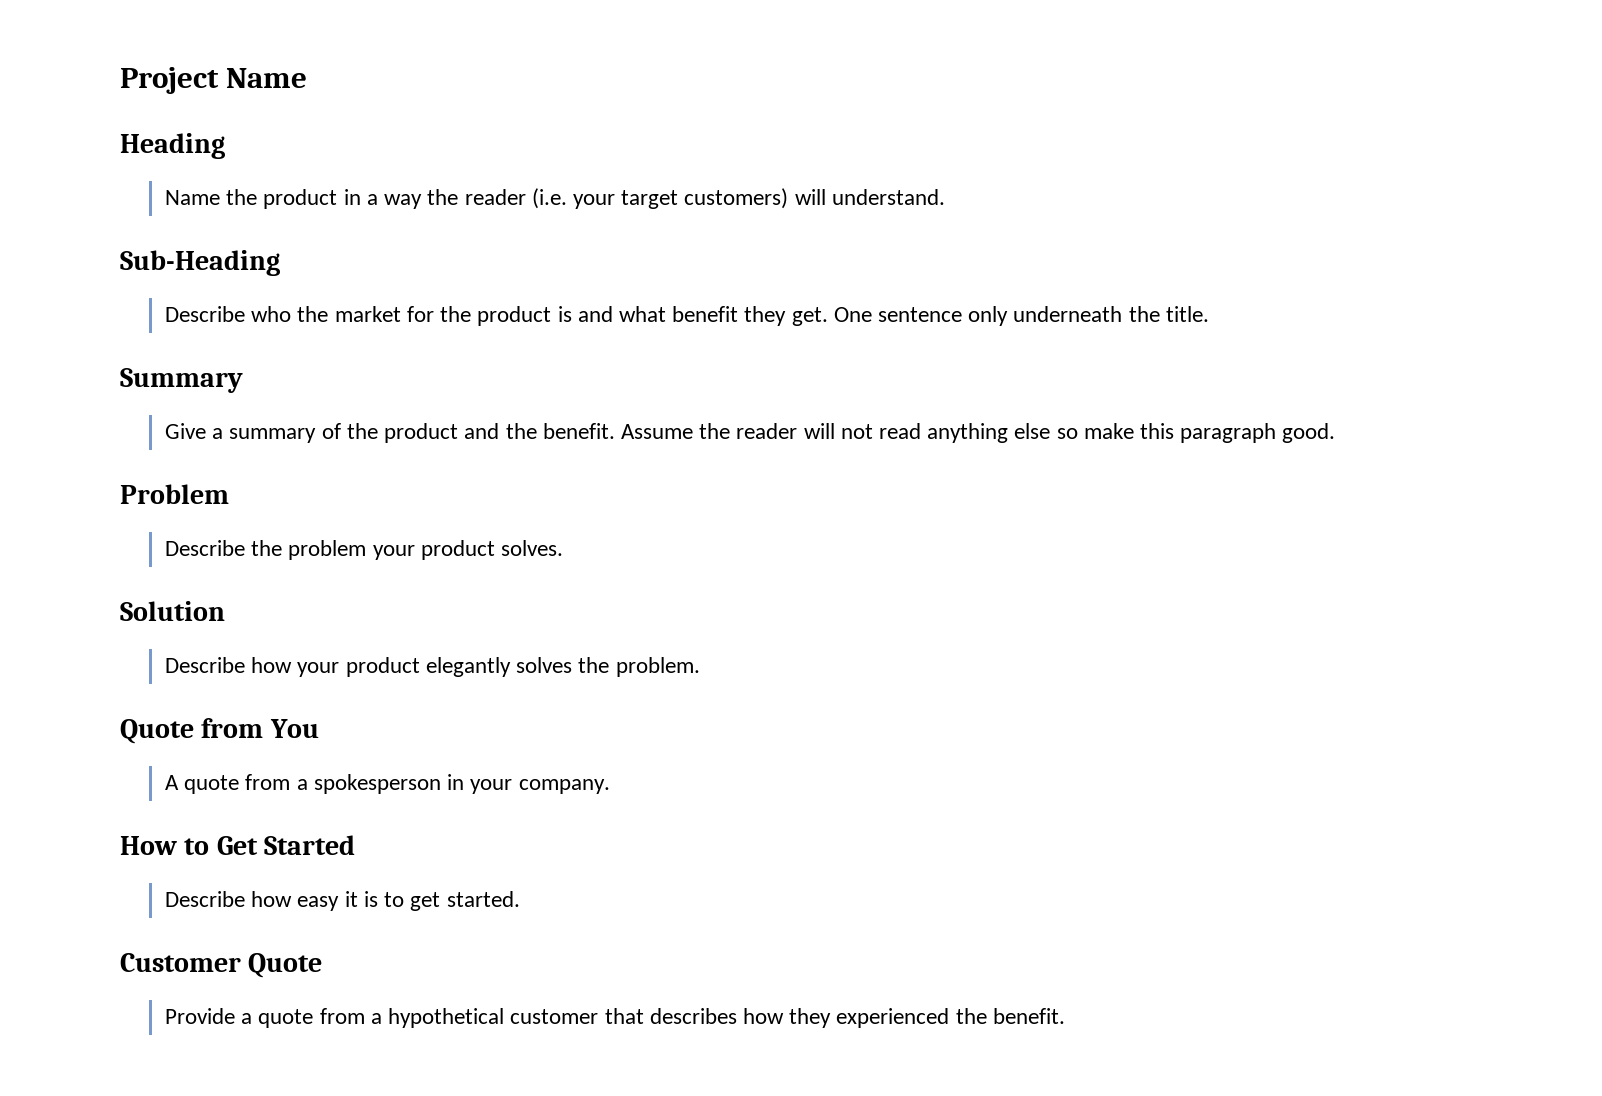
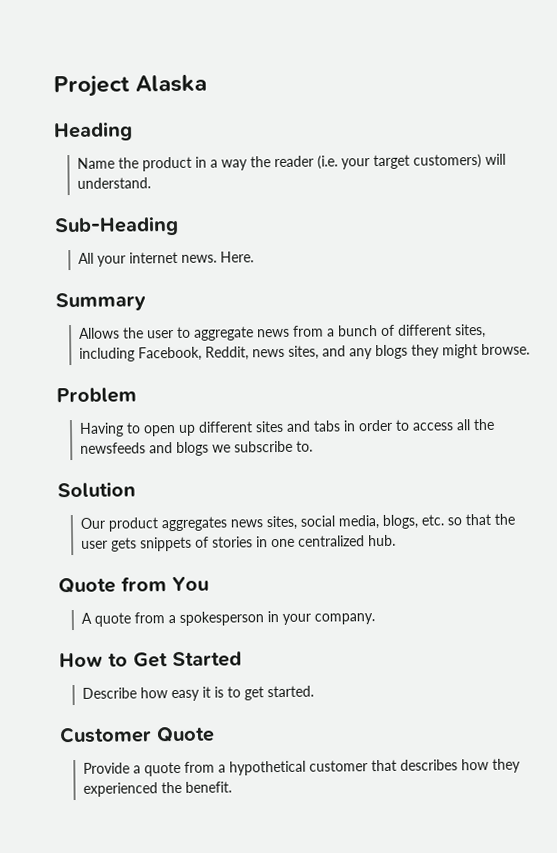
[226,68,308,88] Name -> [135,74,208,93] Alaska
[165,306,1209,326] [120,368,243,393] [165,423,1336,443] [120,484,229,504] [165,540,564,560] [120,601,225,621] [165,657,700,677] Describe who the market for the product is and what benefit they get. One sentence only underneath the title. // Summary // Give a summary of the product and the benefit. Assume the reader will not read anything else so make this paragraph good. // Problem // Describe the problem your product solves. // Solution // Describe how your product elegantly solves the problem. -> [78,251,255,267] [55,292,146,312] [79,323,487,341] [79,343,531,362] [56,387,137,404] [79,418,496,437] [80,440,314,457] [57,481,136,498] [80,513,516,532] [81,534,397,552] All your internet news. Here. // Summary // Allows the user to aggregate news from a bunch of different sites, including Facebook, Reddit, news sites, and any blogs they might browse. // Problem // Having to open up different sites and tabs in order to access all the newsfeeds and blogs we subscribe to. // Solution // Our product aggregates news sites, social media, blogs, etc. so that the user gets snippets of stories in one centralized hub.

